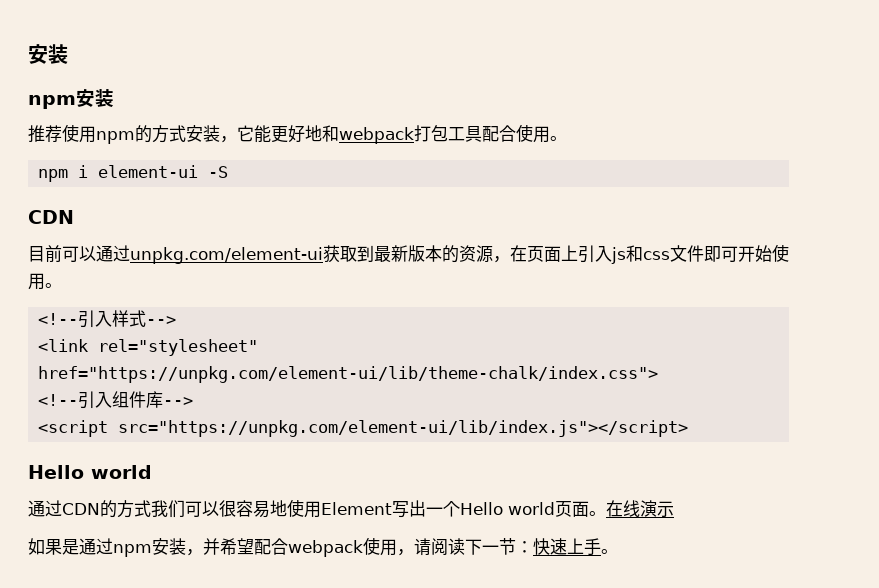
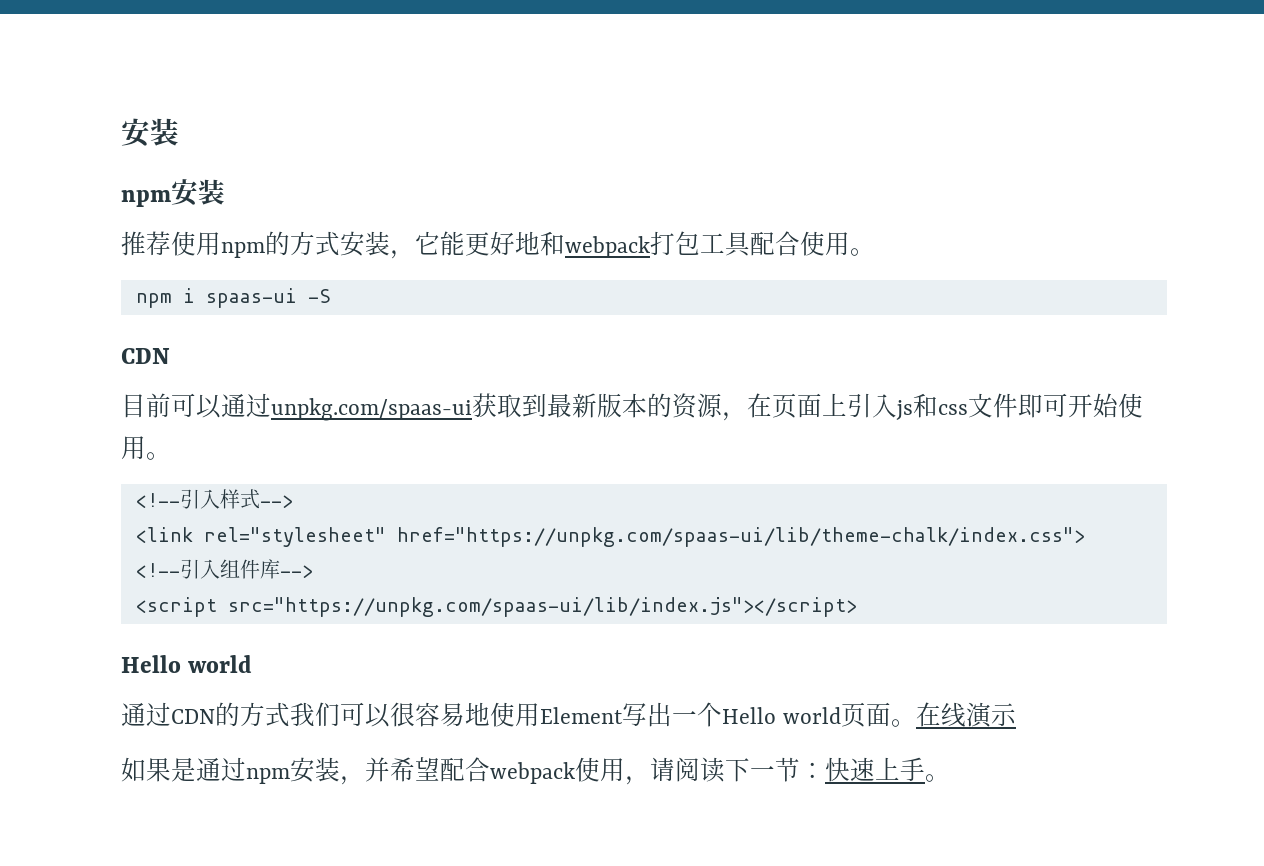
[98,165,199,178] element-ui -> [205,288,297,308] spaas-ui
[130,247,323,264] unpkg.com/element-ui -> [271,398,472,421] unpkg.com/spaas-ui
[38,366,659,383] href="https://unpkg.com/element-ui/lib/theme-chalk/index.css"> -> [396,527,1085,547] href="https://unpkg.com/spaas-ui/lib/theme-chalk/index.css">
[118,420,689,437] src="https://unpkg.com/element-ui/lib/index.js"></script> -> [227,597,857,617] src="https://unpkg.com/spaas-ui/lib/index.js"></script>

